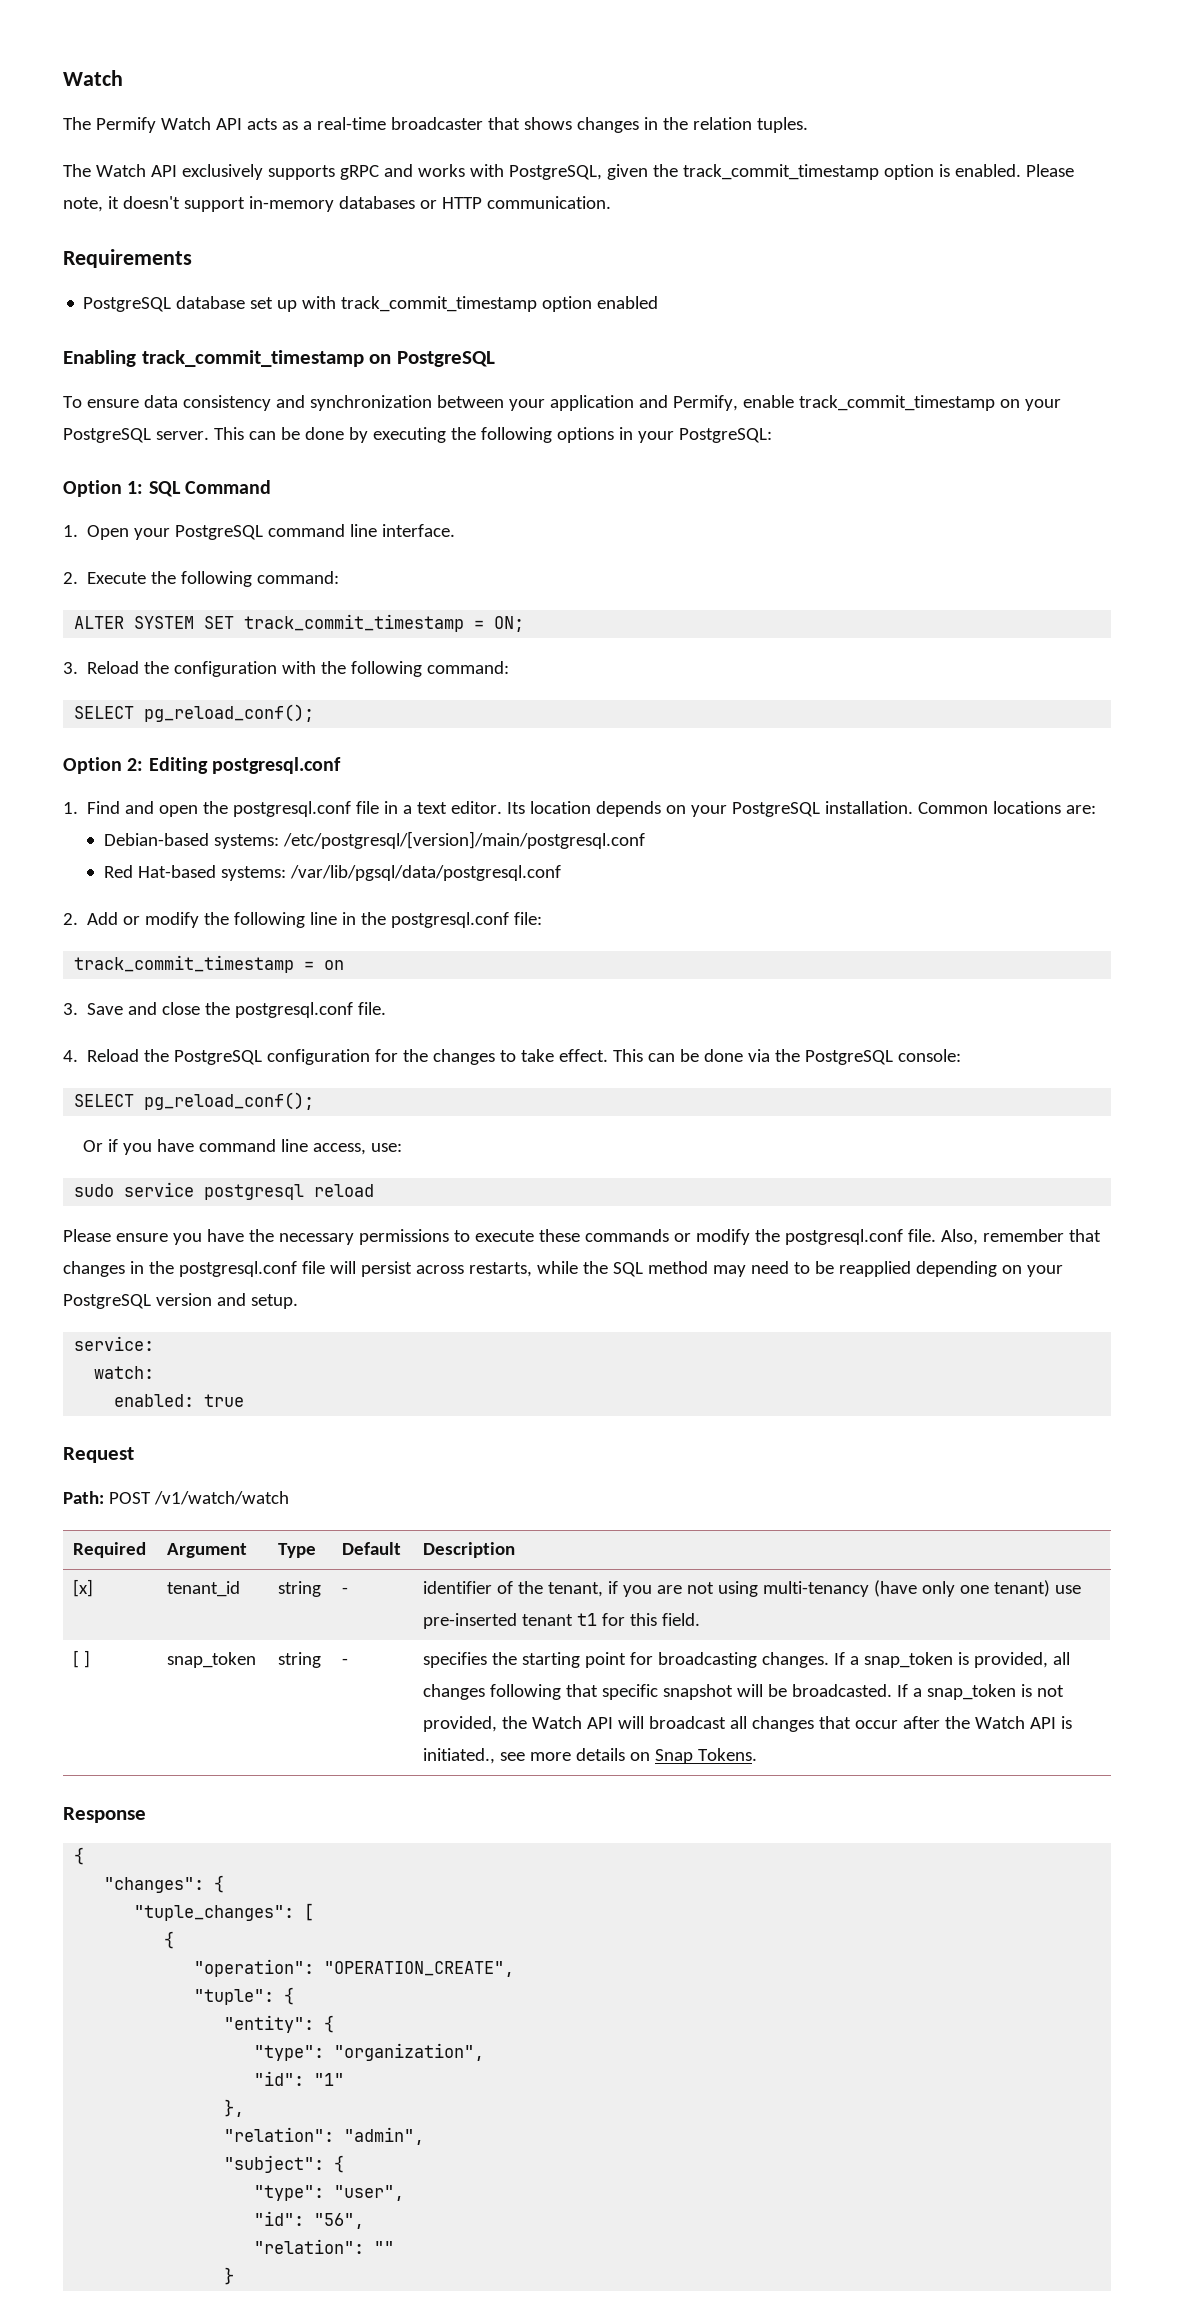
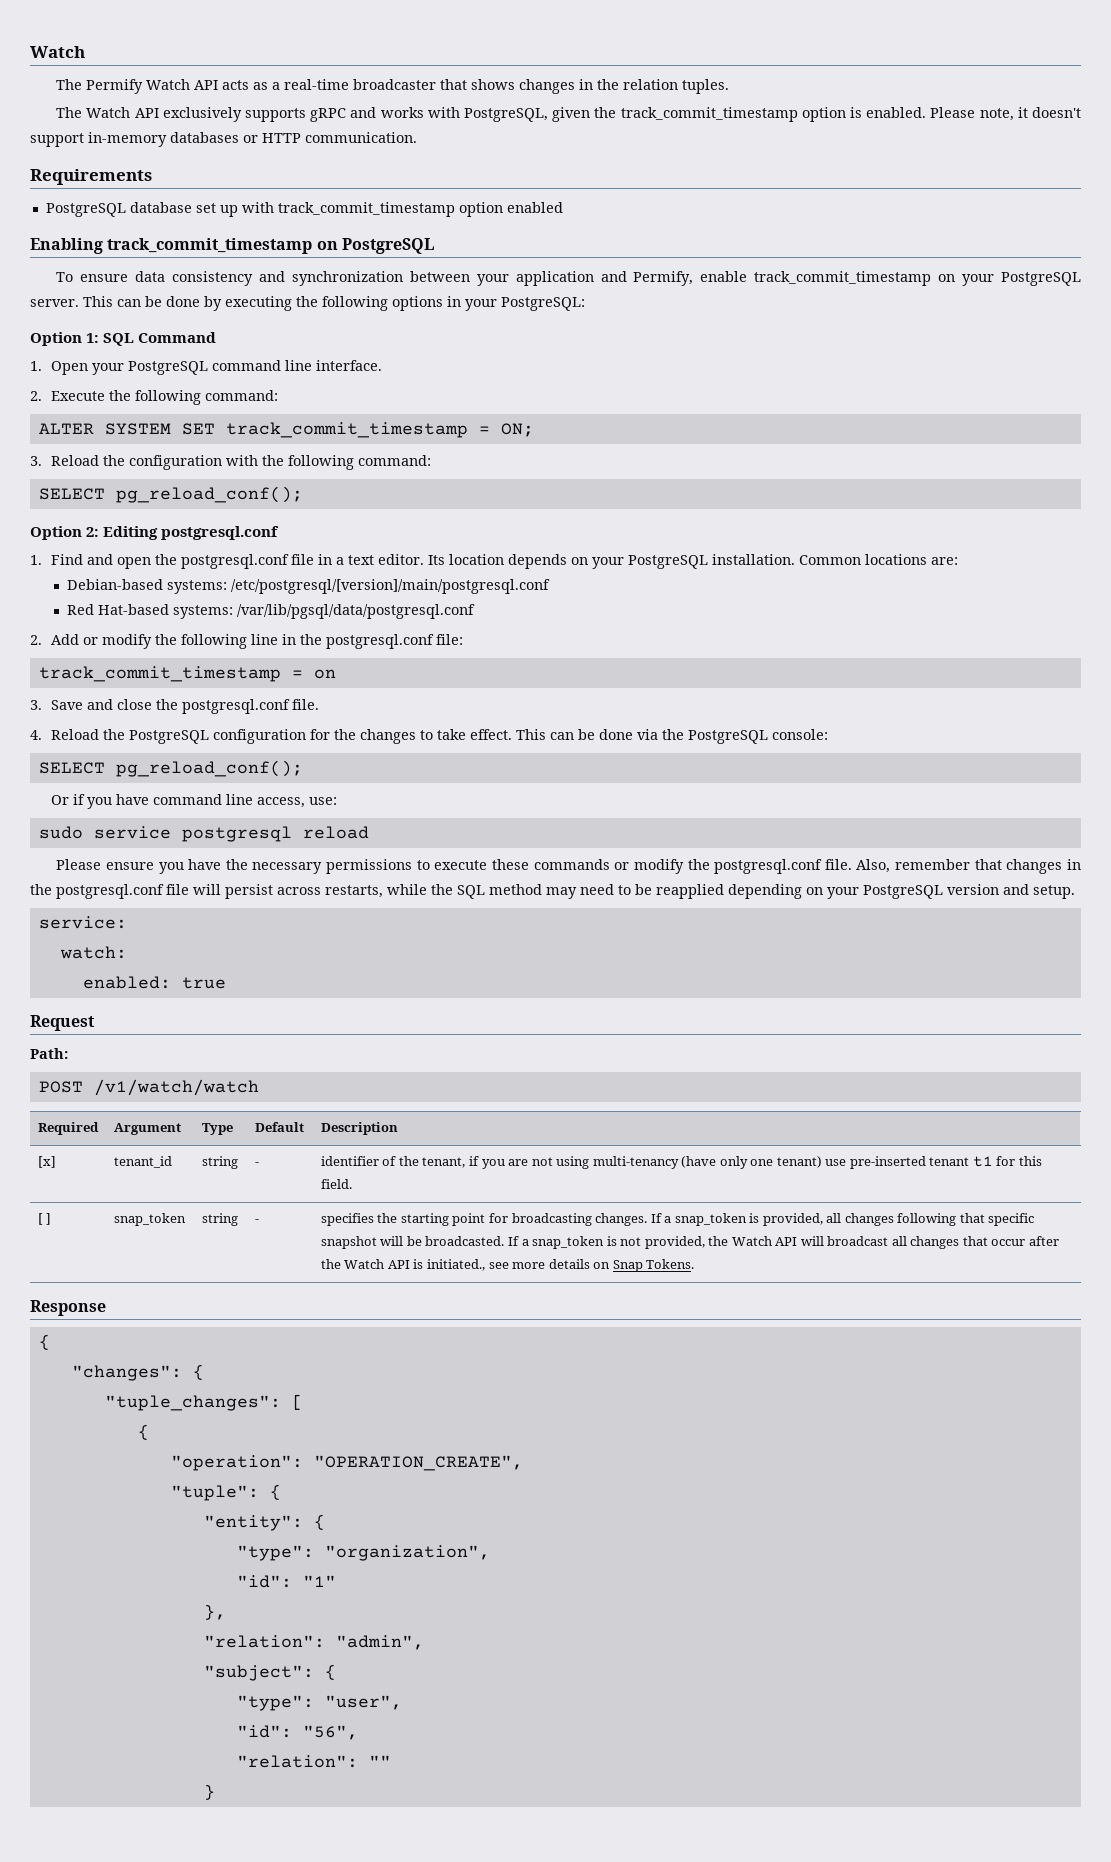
(104, 1497) none -> (68, 1053) //

